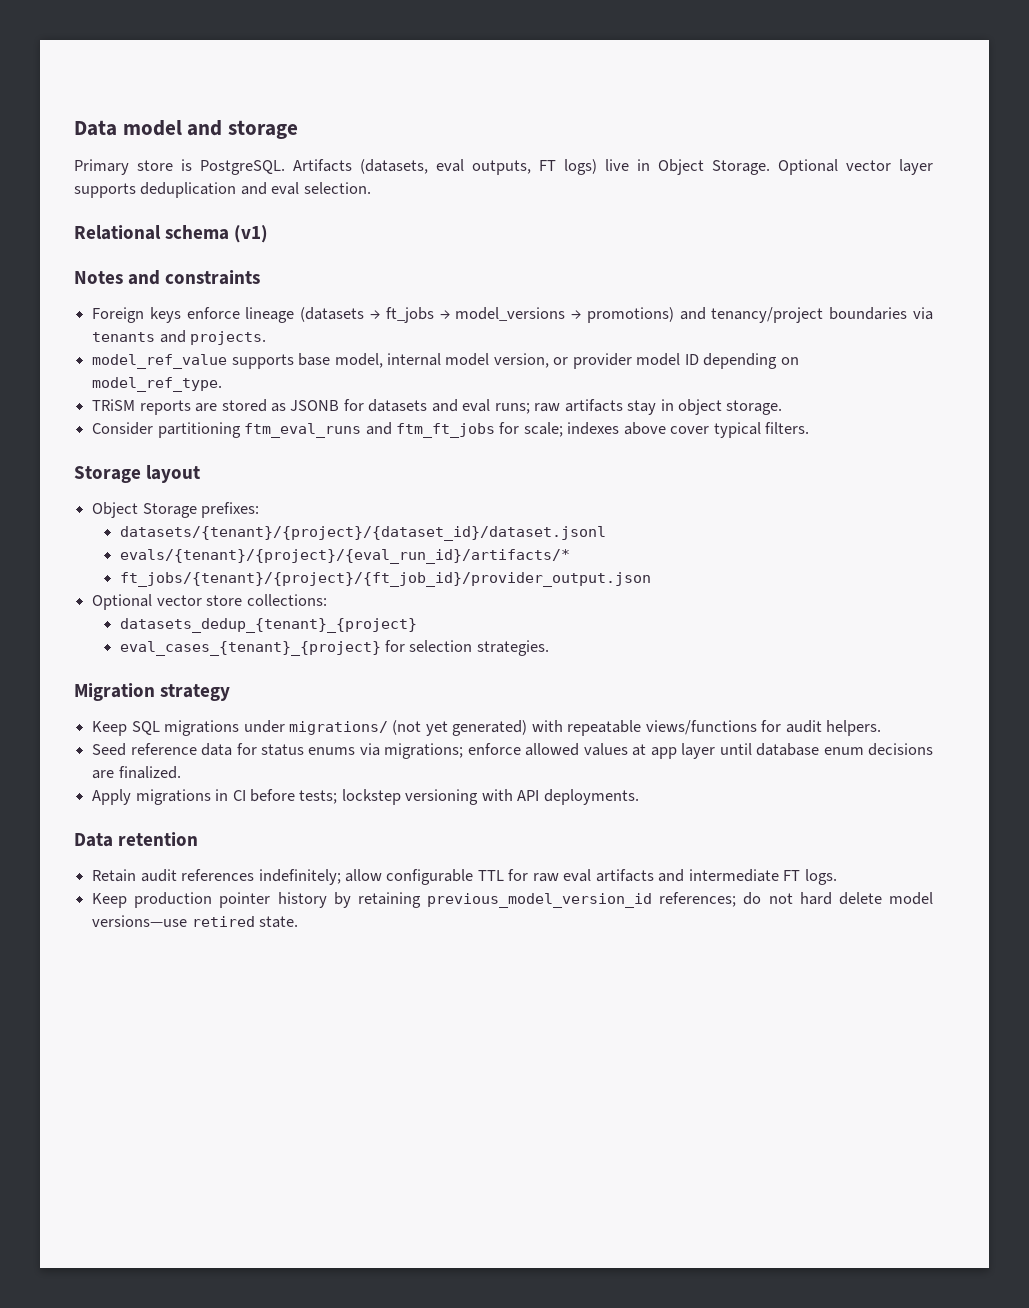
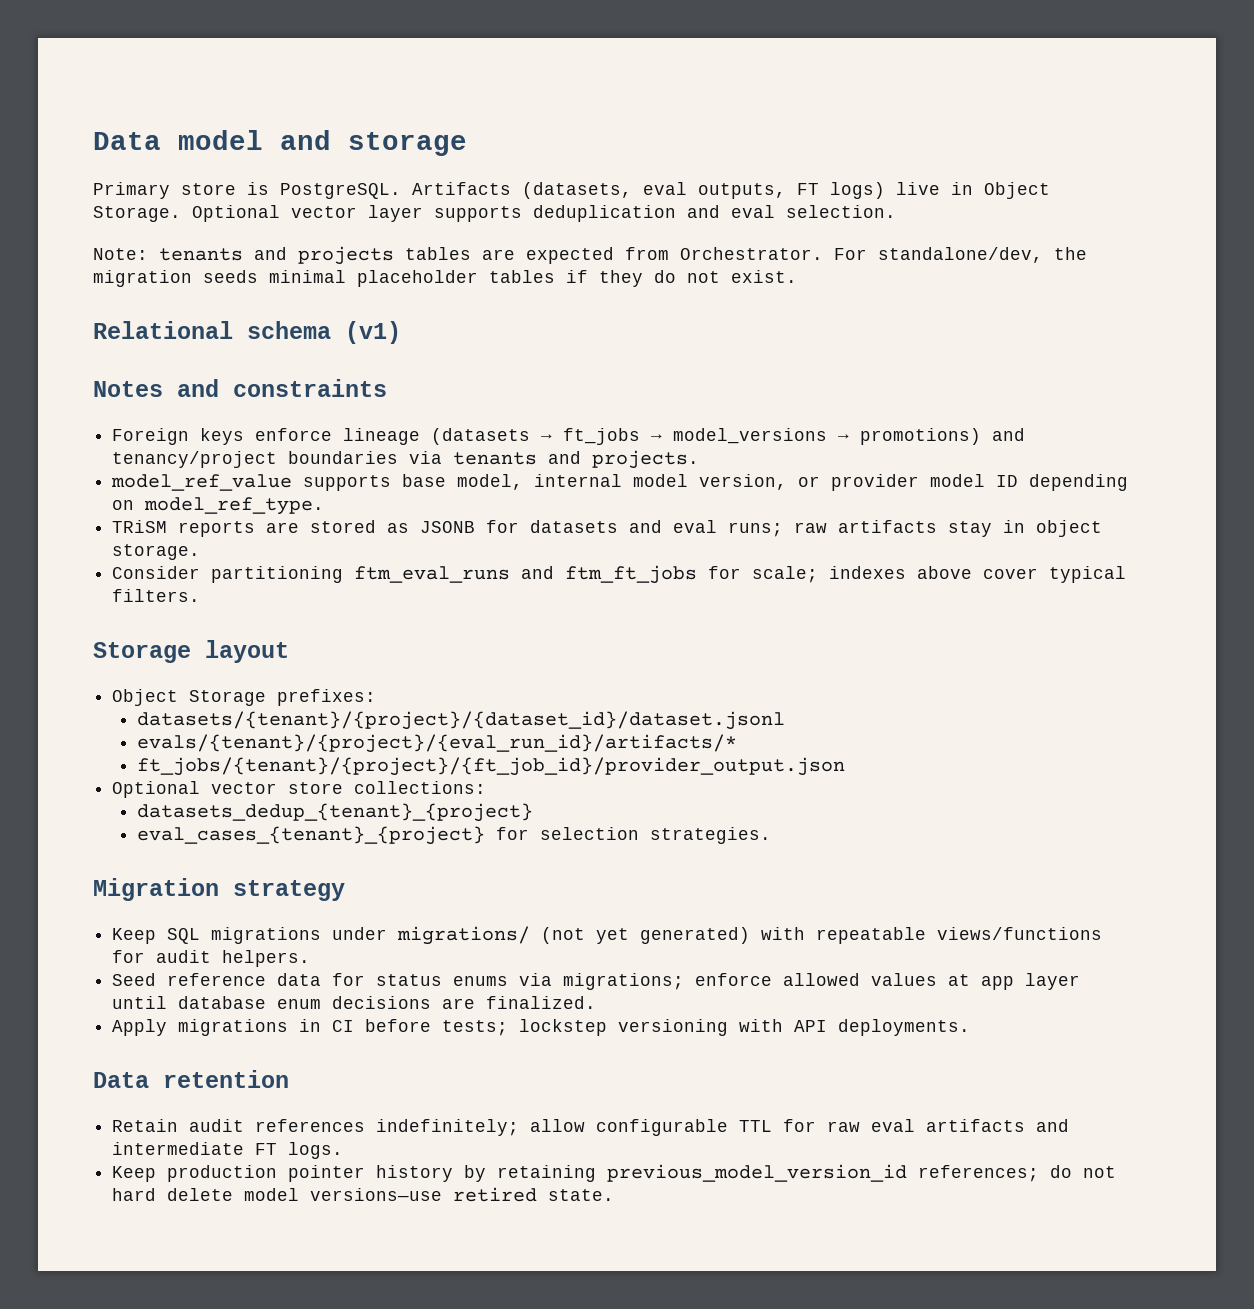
(371, 188) none -> [93,246,1087,265] [93,270,797,287] // Note: tenants and projects tables are expected from Orchestrator. For standalone/dev, the migration seeds minimal placeholder tables if they do not exist.

